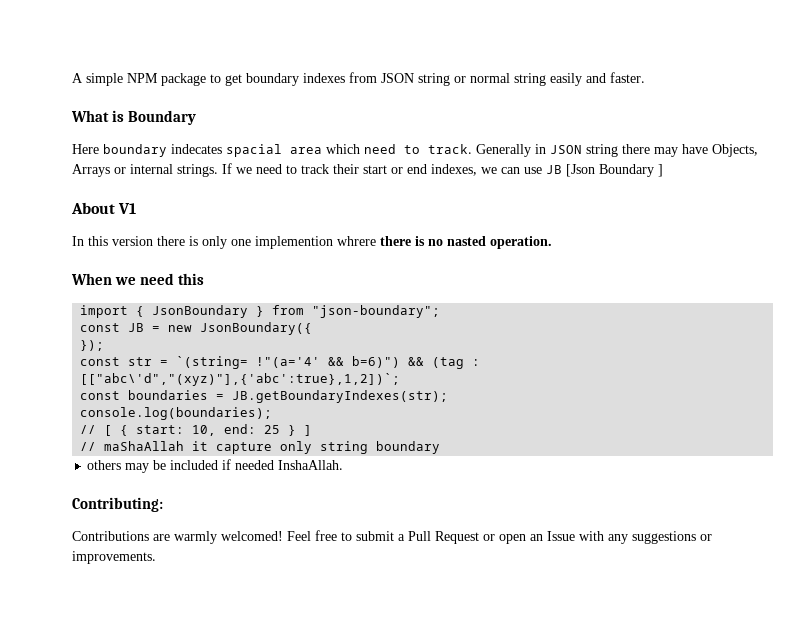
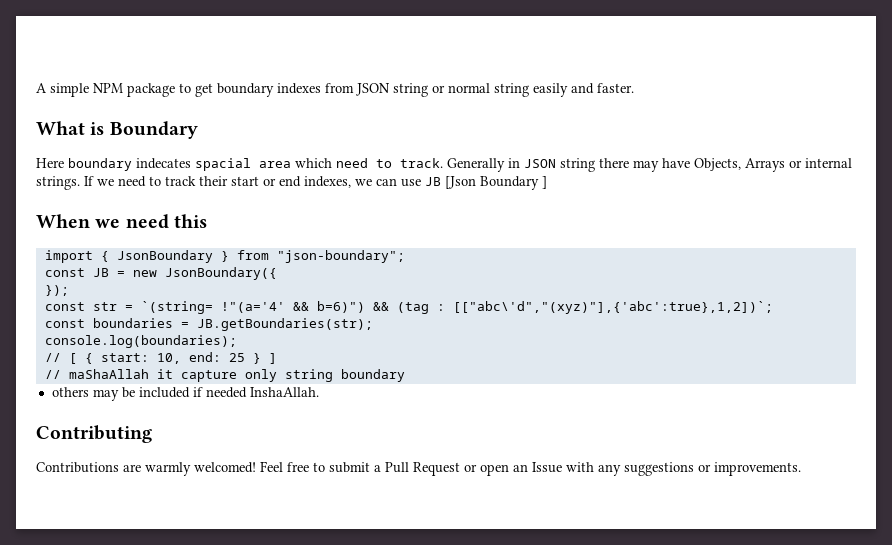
[71,202,137,214] [72,236,552,249] // About V1 // In this version there is only one implemention whrere there is no nasted operation. -> (547, 182) none
[232,390,449,403] JB.getBoundaryIndexes(str); -> [196,318,373,331] JB.getBoundaries(str);
[72,497,163,512] Contributing: -> [36,425,152,443] Contributing

